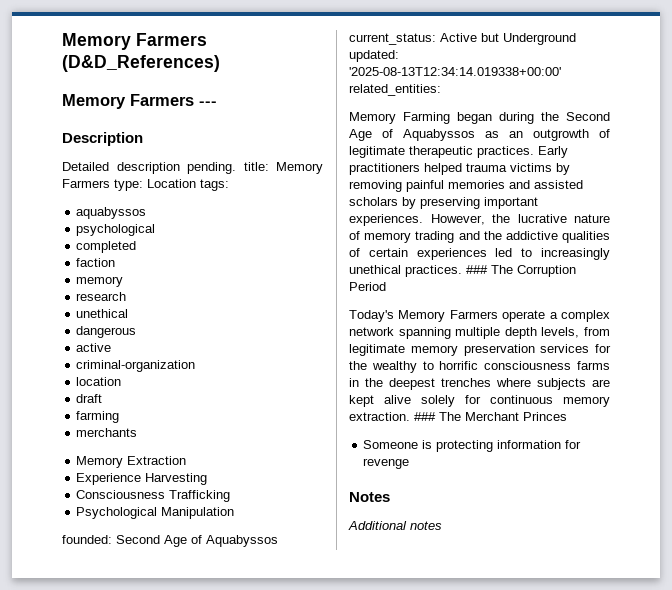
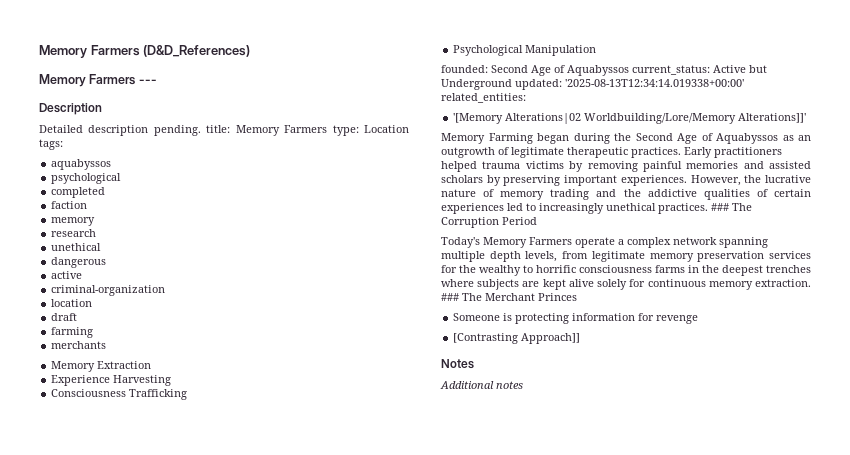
(441, 90) none -> [453,113,807,124] // '[Memory Alterations|02 Worldbuilding/Lore/Memory Alterations]]'
(410, 463) none -> [453,333,581,344] // [Contrasting Approach]]

